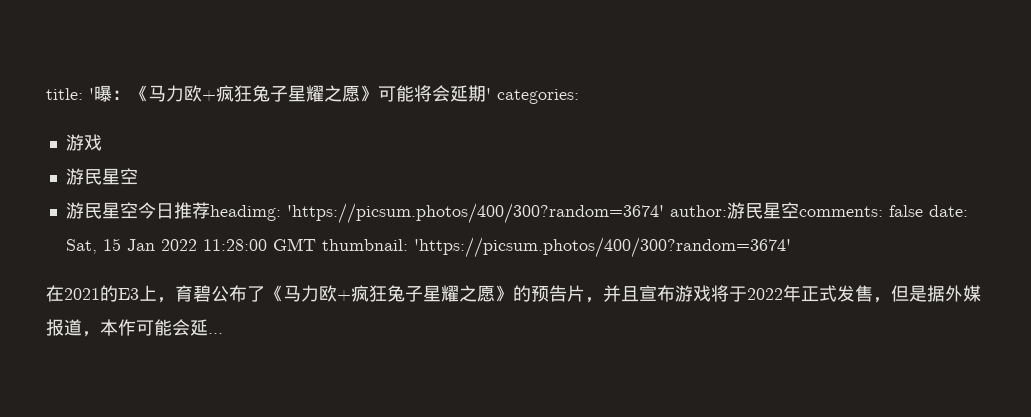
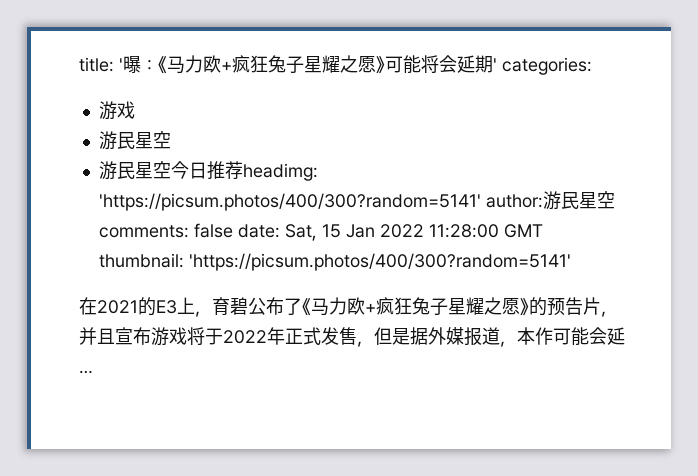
[286,203,664,224] 'https://picsum.photos/400/300?random=3674' -> [98,193,481,211] 'https://picsum.photos/400/300?random=5141'
[413,237,791,258] 'https://picsum.photos/400/300?random=3674' -> [188,253,571,271] 'https://picsum.photos/400/300?random=5141'

